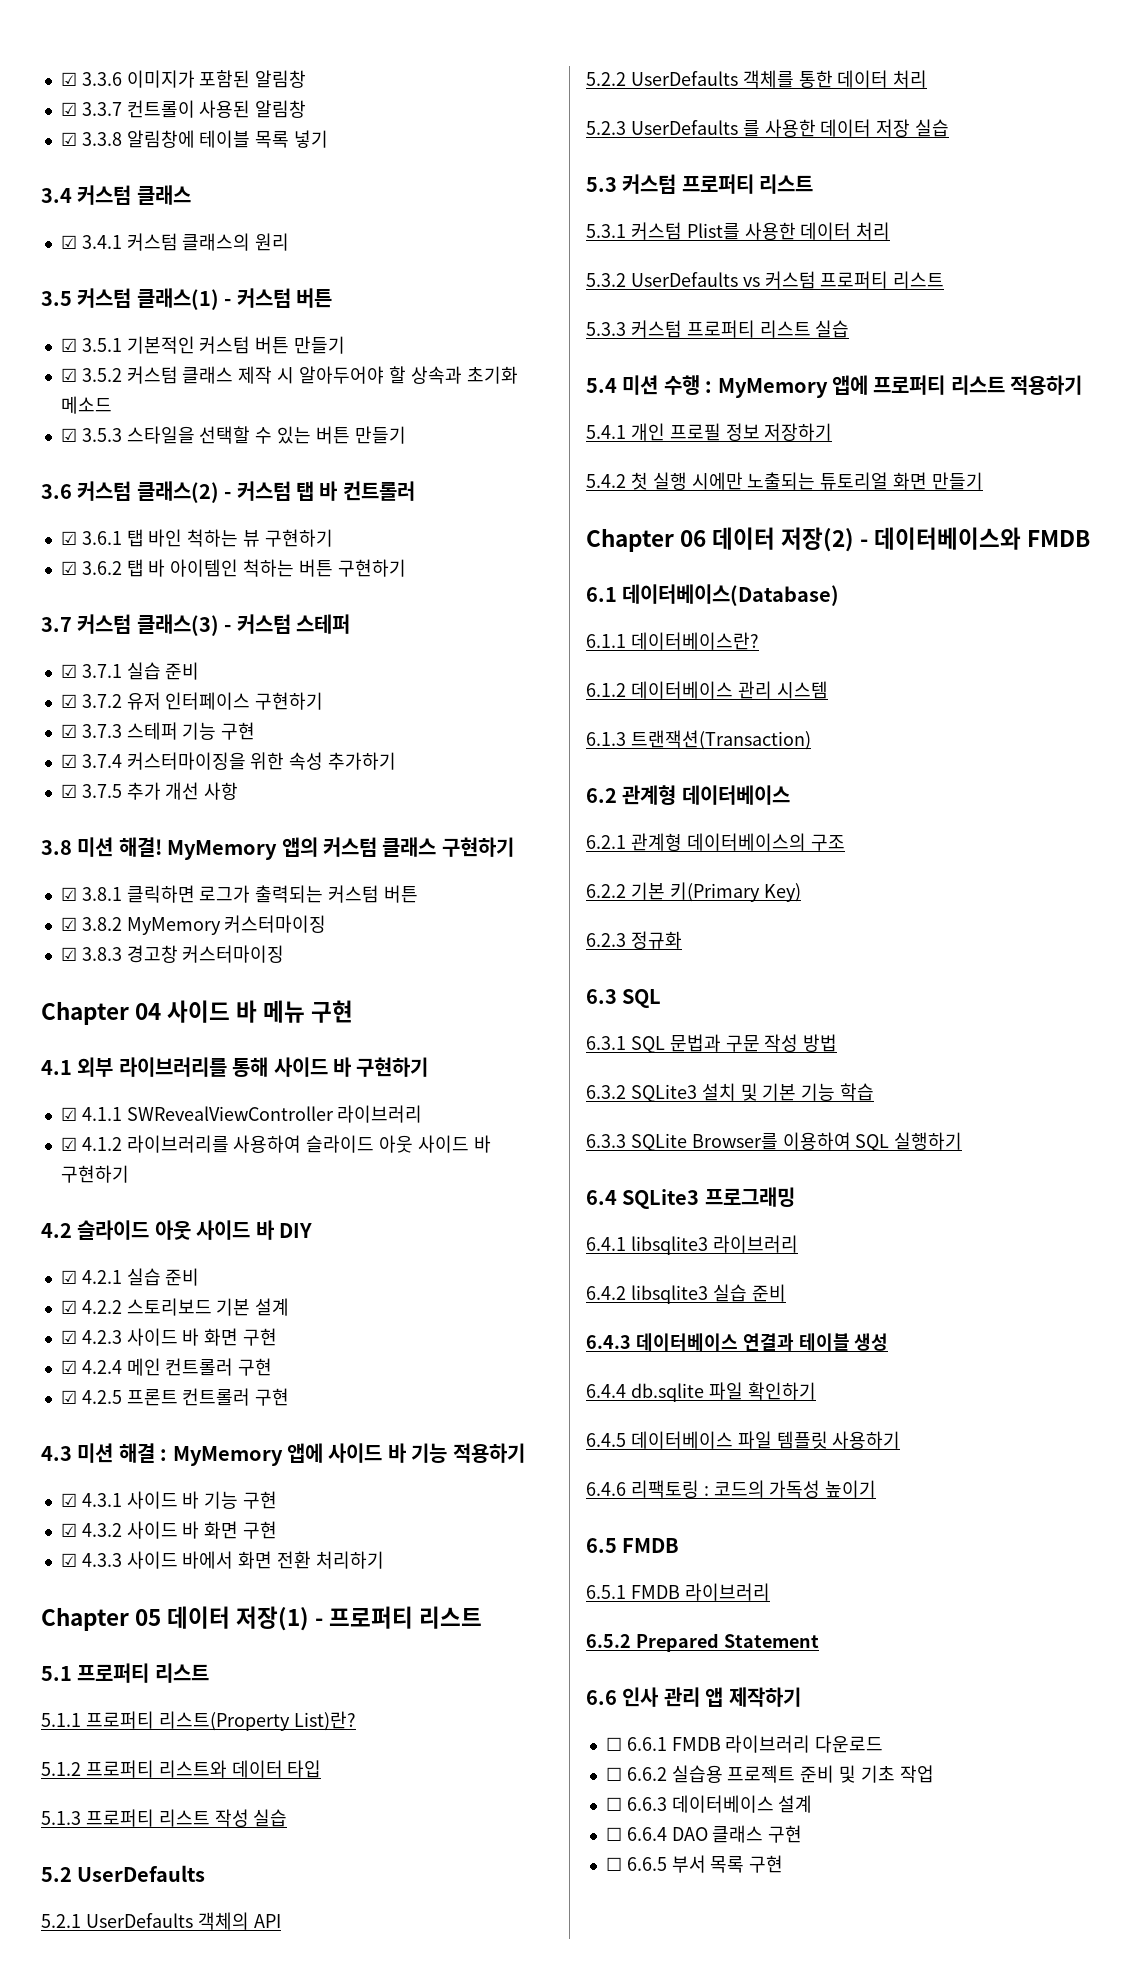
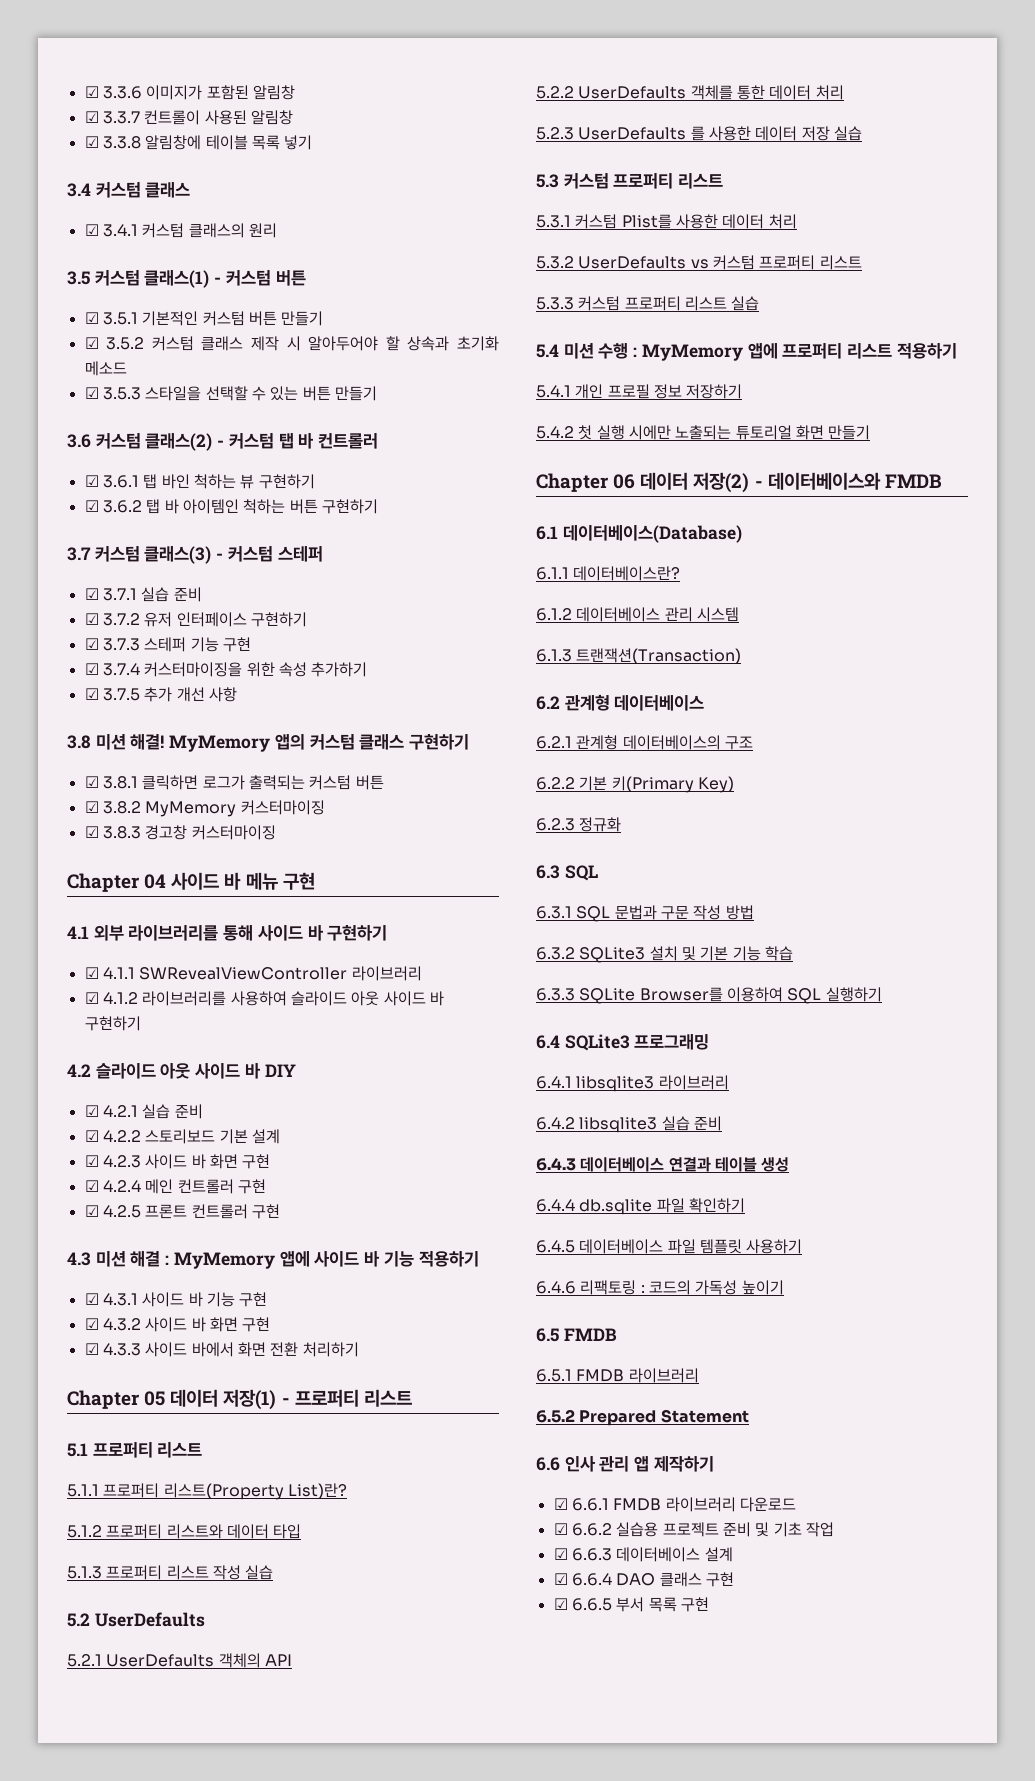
[605,1737,622,1751] ☐ -> [553,1498,568,1510] ☑
[605,1767,622,1781] ☐ -> [553,1523,568,1535] ☑
[605,1797,622,1811] ☐ -> [553,1548,568,1560] ☑
[605,1827,622,1841] ☐ -> [553,1573,568,1585] ☑
[605,1857,622,1871] ☐ -> [553,1598,568,1610] ☑

